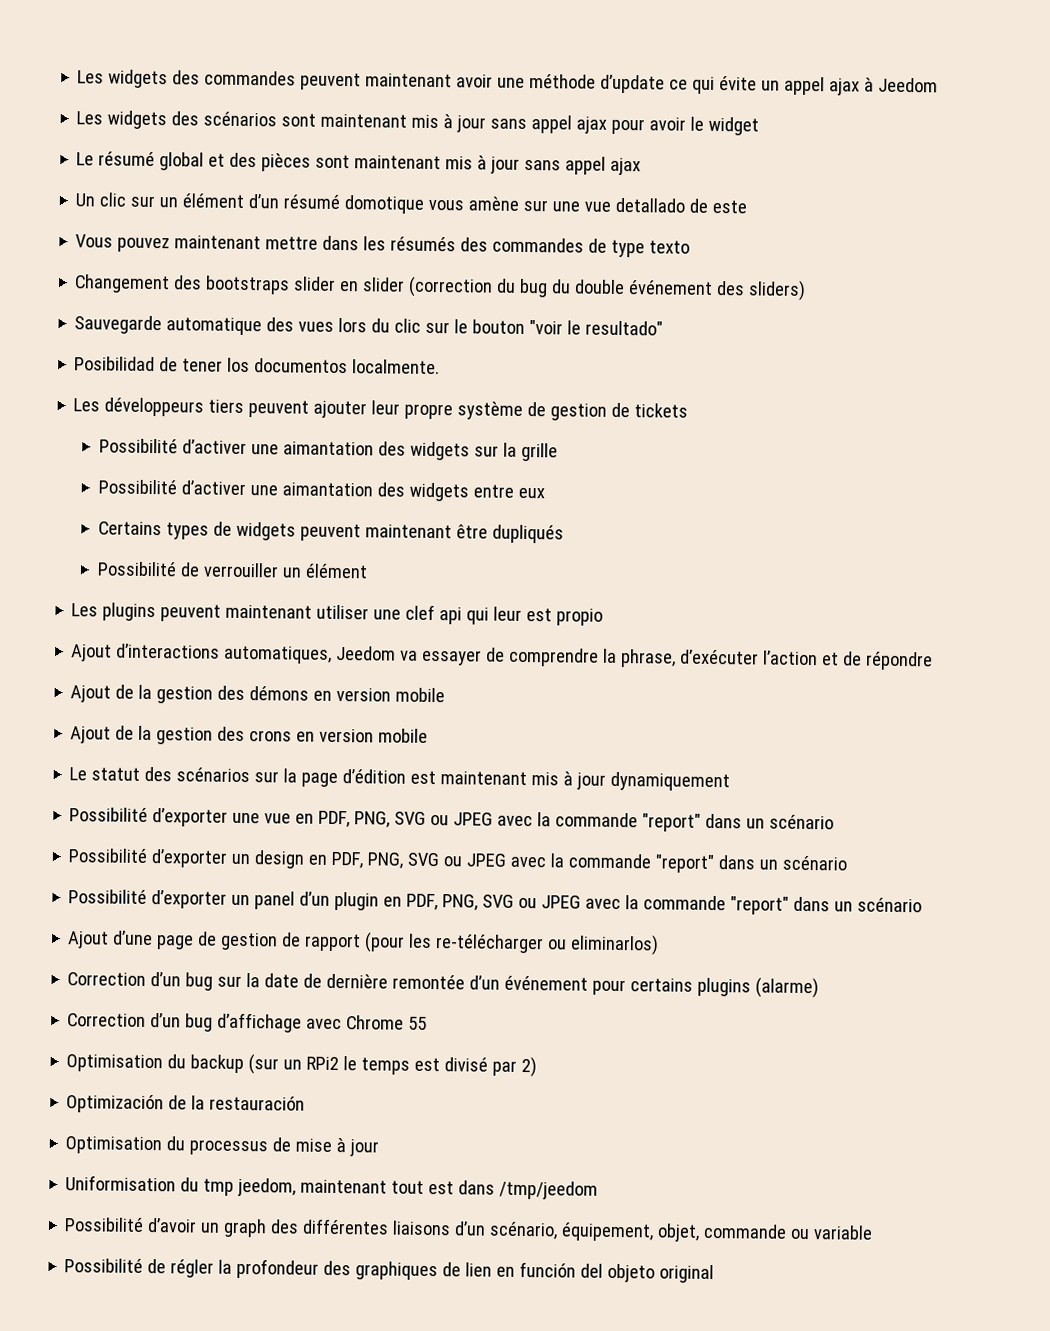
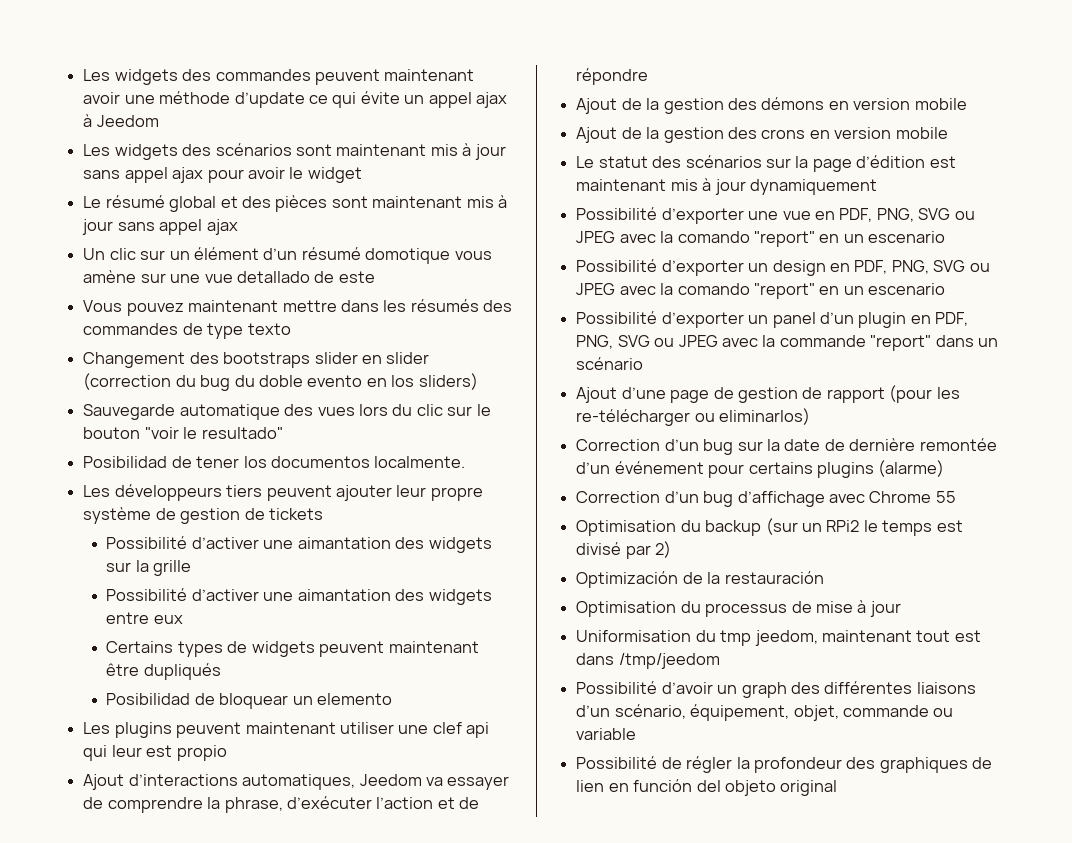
[574,279,746,296] double événement des -> [258,375,415,387] doble evento en los
[96,561,368,579] Possibilité de verrouiller un élément -> [106,693,393,709] Posibilidad de bloquear un elemento
[555,812,835,832] commande "report" dans un scénario -> [677,231,946,247] comando "report" en un escenario
[568,853,848,874] commande "report" dans un scénario -> [677,283,946,299] comando "report" en un escenario

